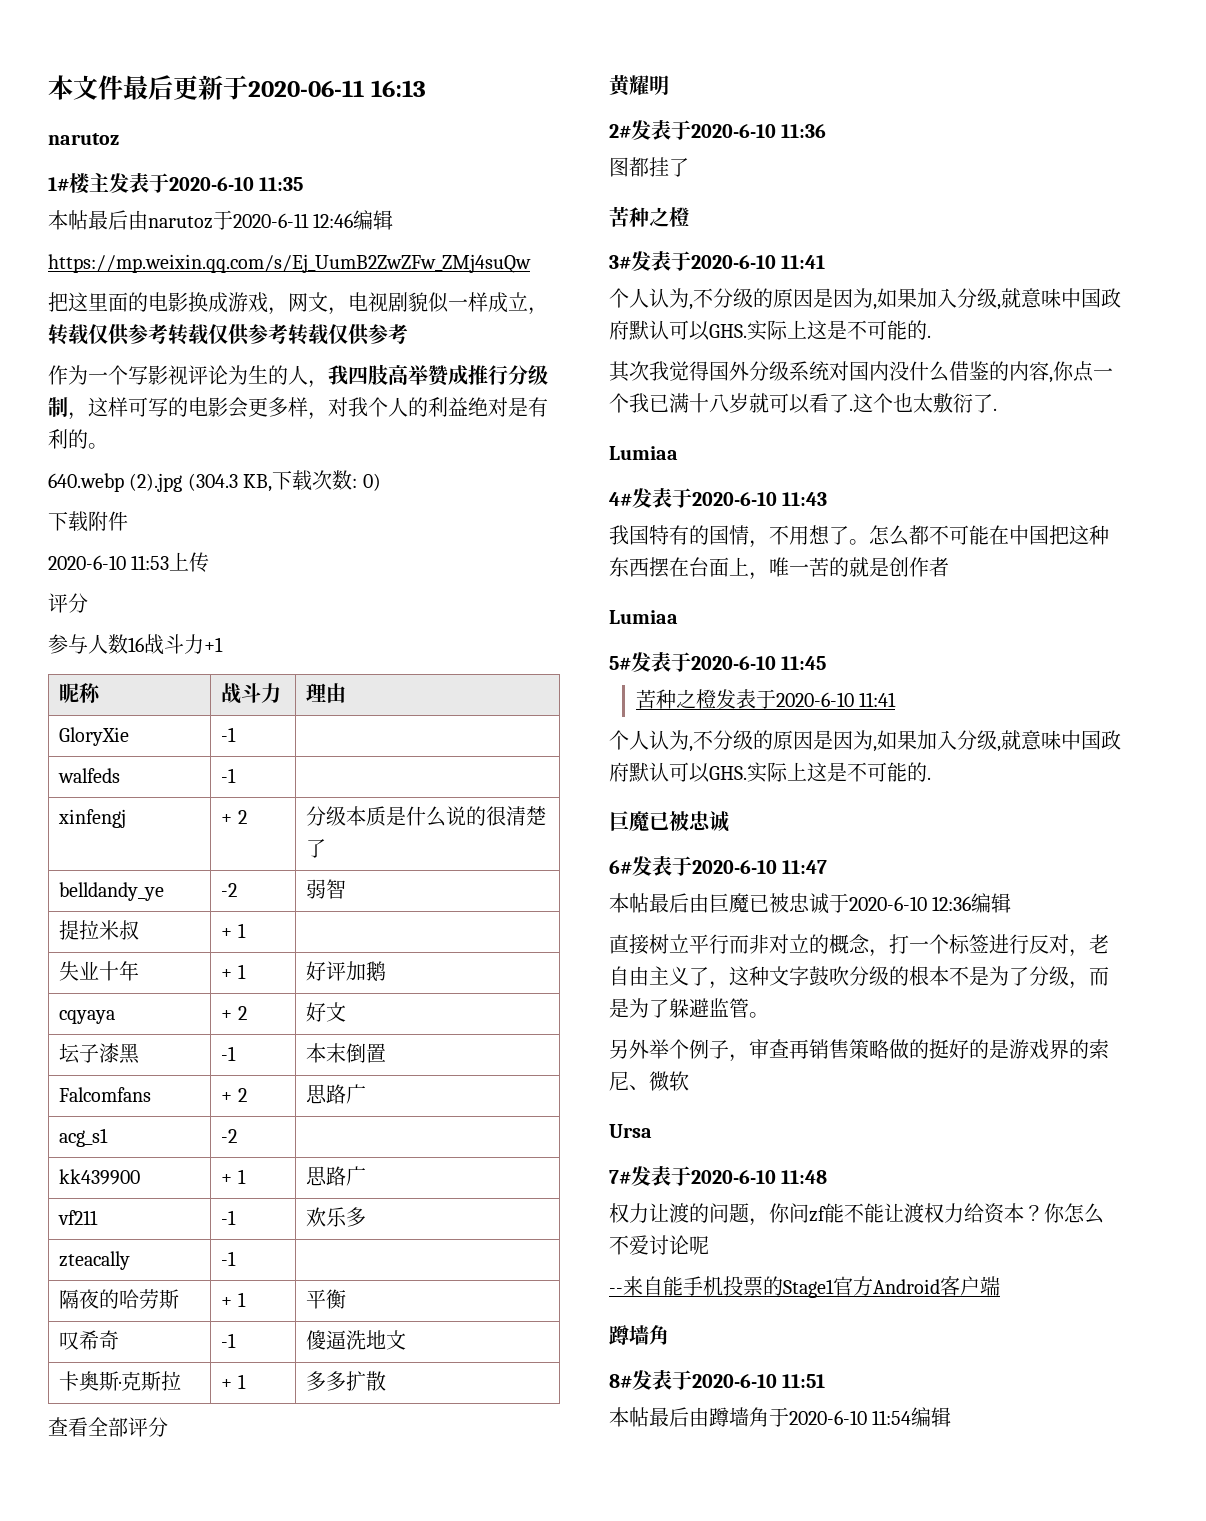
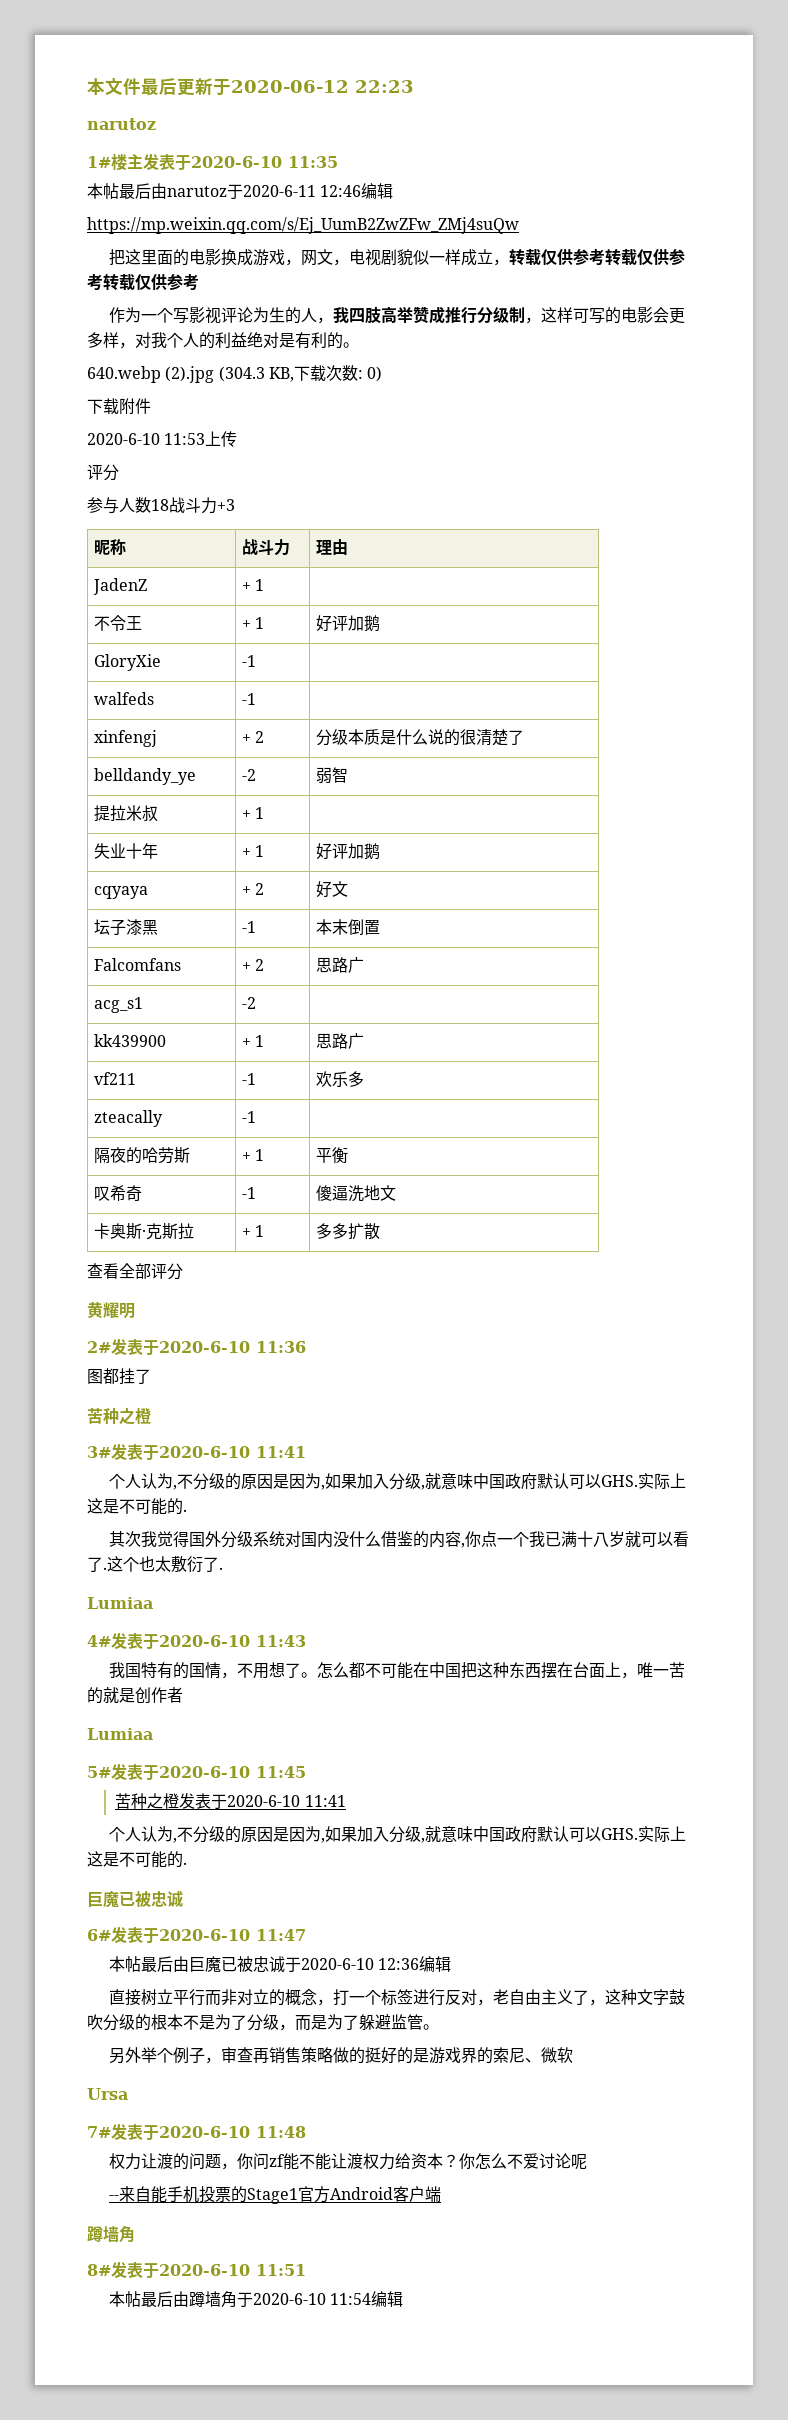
[248,80,426,97] 2020-06-11 16:13 -> [231,80,414,93] 2020-06-12 22:23
[128,634,223,655] 16战斗力+1 -> [151,497,235,514] 18战斗力+3
(347, 693) none -> [92,578,147,595] [241,579,265,591] [93,615,142,631] [241,617,265,629] [315,615,380,632] // JadenZ | + 1 | // 不令王 | + 1 | 好评加鹅

